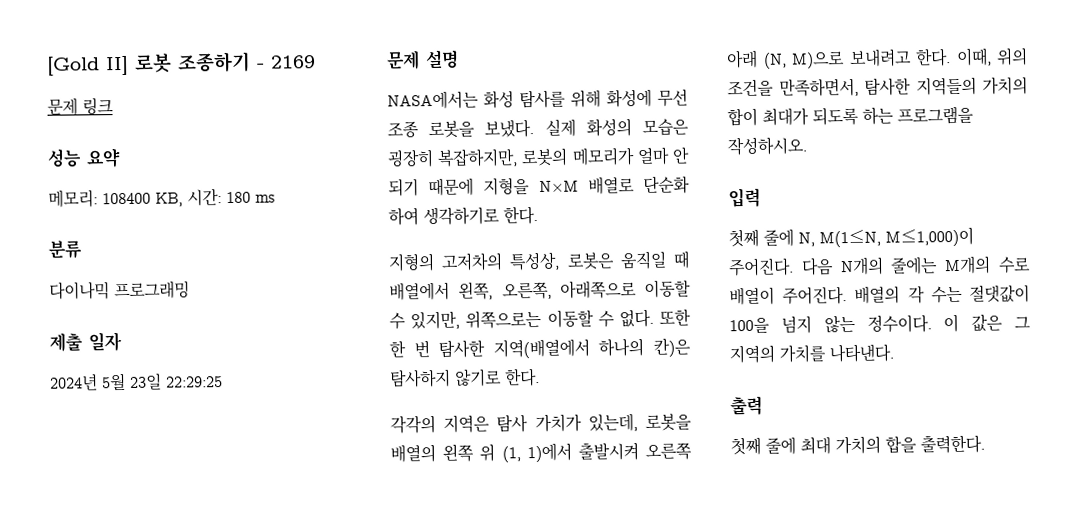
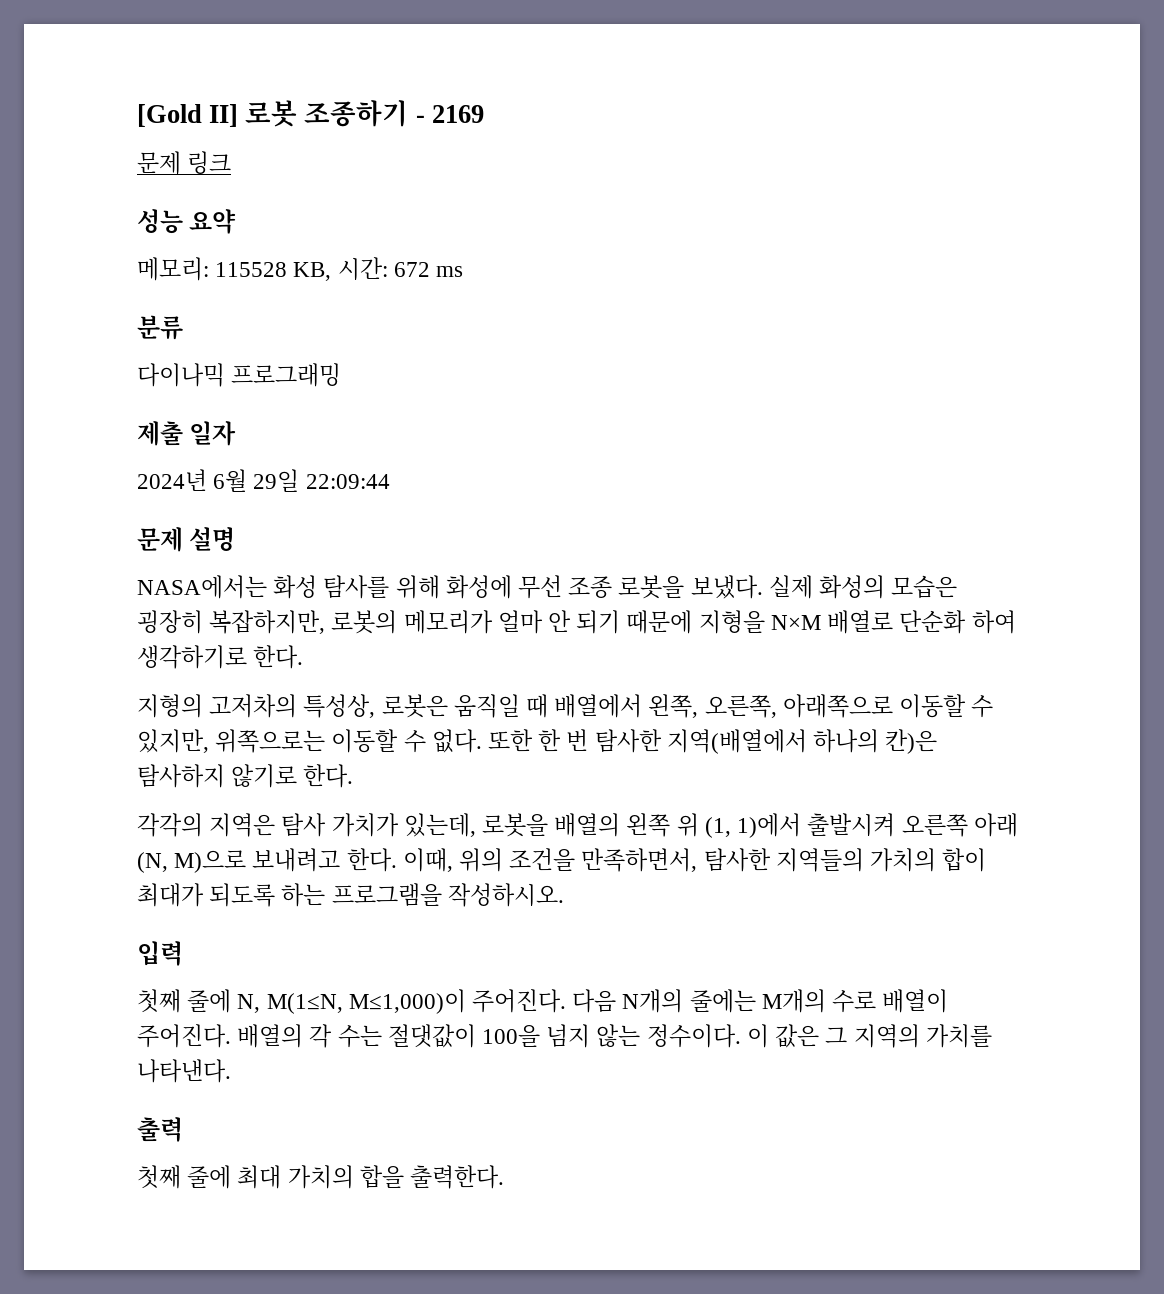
[102,192,151,205] 108400 -> [215,262,288,277] 115528
[226,191,251,203] 180 -> [393,262,430,277] 672
[102,372,223,391] 5월 23일 22:29:25 -> [213,469,390,492] 6월 29일 22:09:44

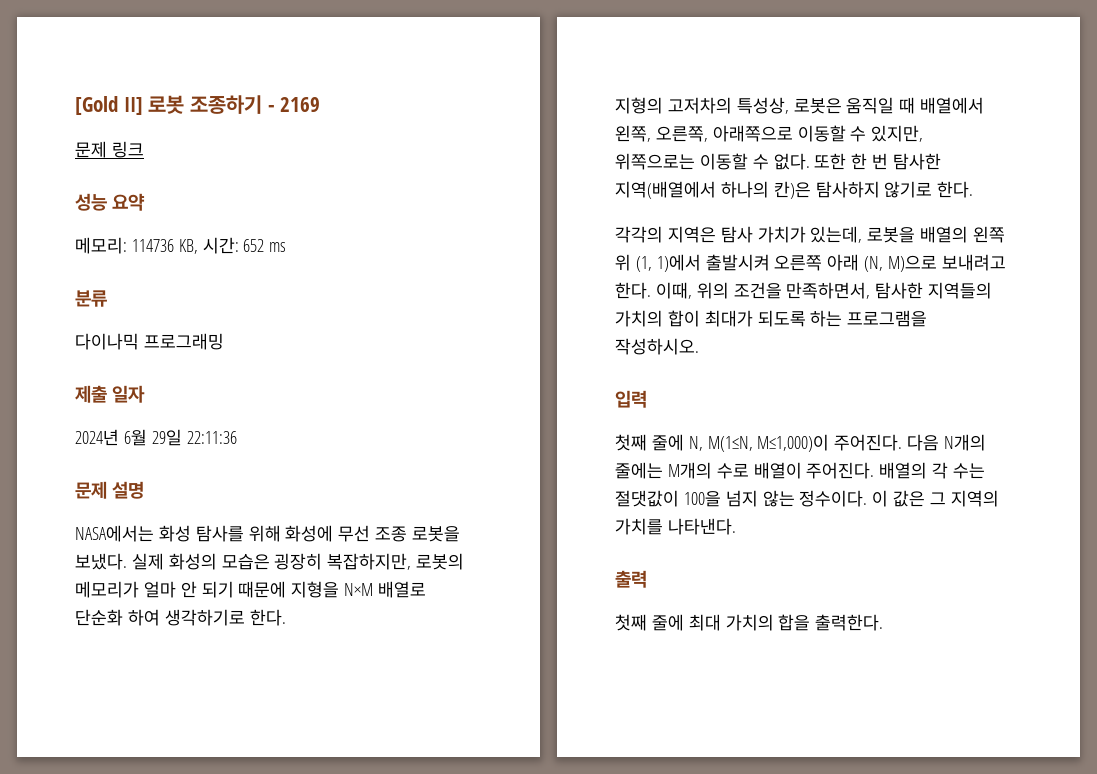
[215,262,288,277] 115528 -> [131,239,174,252] 114736
[393,262,430,277] 672 -> [243,239,265,252] 652
[305,474,390,489] 22:09:44 -> [186,431,237,444] 22:11:36

